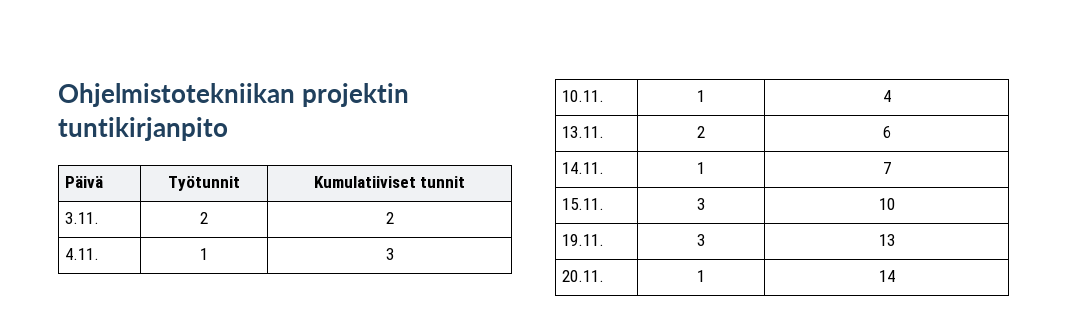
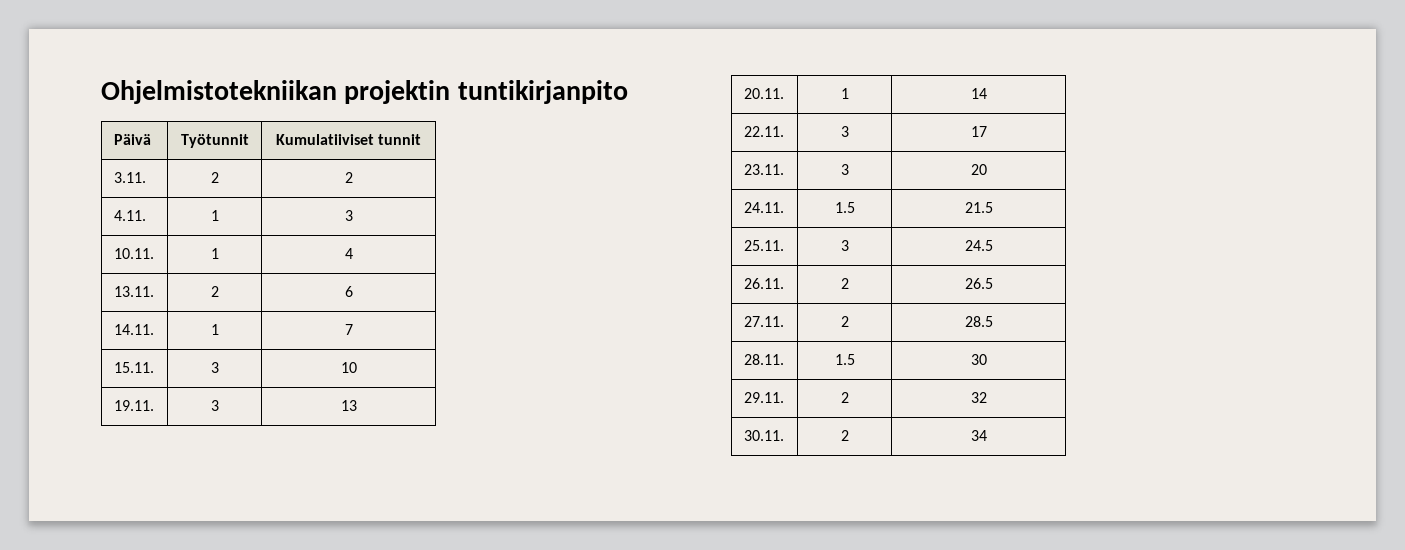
(895, 276) none -> [743,126,784,137] [840,126,849,137] [970,126,987,137] [743,164,784,175] [840,164,849,175] [970,164,987,175] [743,202,784,213] [834,202,855,213] [964,202,993,213] [743,240,784,251] [840,240,849,251] [964,240,993,251] [743,278,784,289] [840,278,849,289] [964,278,993,289] [743,316,784,327] [840,316,849,327] [964,316,993,327] [743,354,784,365] [834,354,855,365] [970,354,987,365] [743,392,784,403] [840,392,849,403] [970,392,987,403] [743,430,784,441] [840,430,849,441] [970,430,987,441] // 22.11. | 3 | 17 // 23.11. | 3 | 20 // 24.11. | 1.5 | 21.5 // 25.11. | 3 | 24.5 // 26.11. | 2 | 26.5 // 27.11. | 2 | 28.5 // 28.11. | 1.5 | 30 // 29.11. | 2 | 32 // 30.11. | 2 | 34

